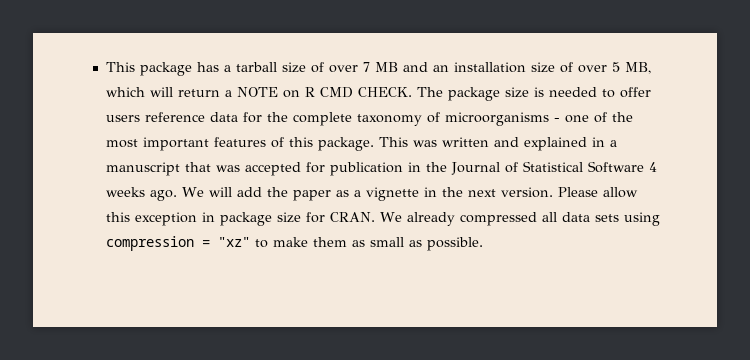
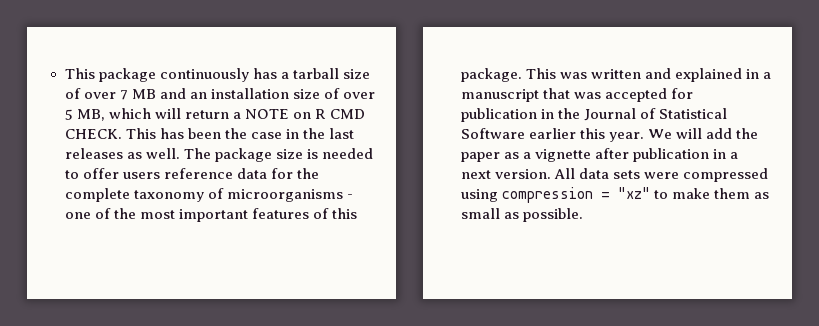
(192, 69) none -> [159,68,249,82] continuously
(412, 92) none -> [125,128,354,139] [64,148,180,159] This has been the case in the last releases as well.
[648,162,657,172] [105,187,177,201] 4 weeks ago. -> [528,128,644,142] earlier this year.
[423,187,638,198] [105,212,619,226] in the next version. Please allow this exception in package size for CRAN. We already compressed all data sets -> [594,148,738,162] [460,168,768,182] after publication in a next version. All data sets were compressed

